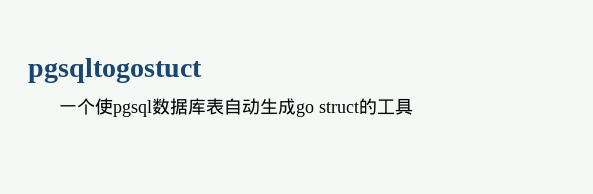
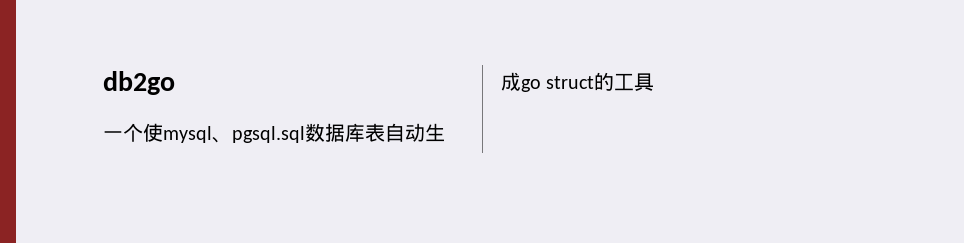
[28,58,202,83] pgsqltogostuct -> [103,71,175,95] db2go
[112,100,152,117] pgsql -> [163,126,305,143] mysql、pgsql.sql

